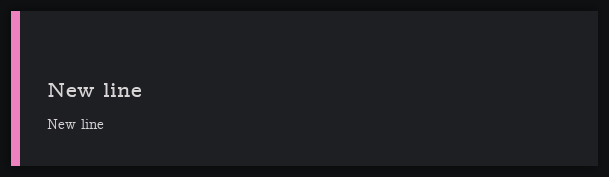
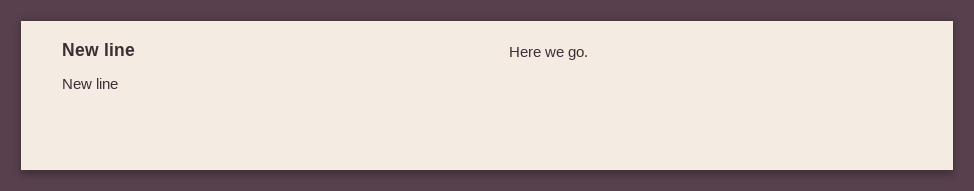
(104, 124) none -> [509,47,589,60] // Here we go.

